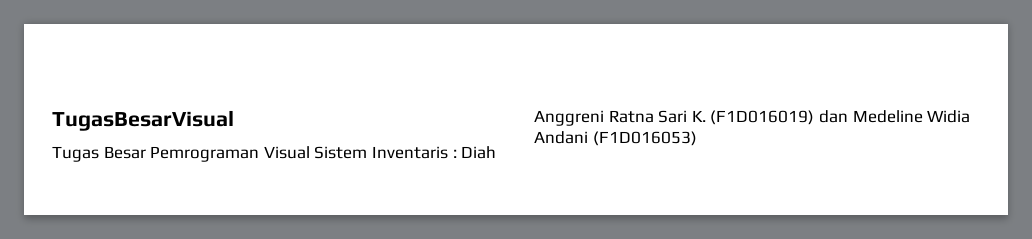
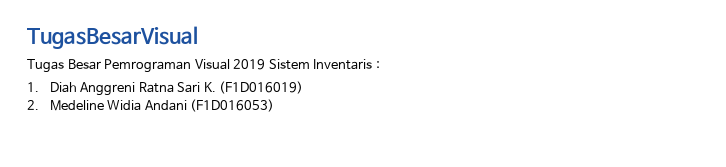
(310, 152) none -> [233,59,266,70] 2019
(457, 153) none -> [27,82,39,92] // 1.
[818,110,848,123] dan -> [27,100,39,110] // 2.

